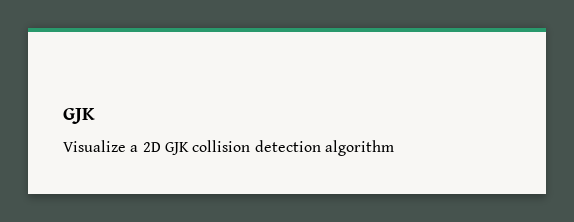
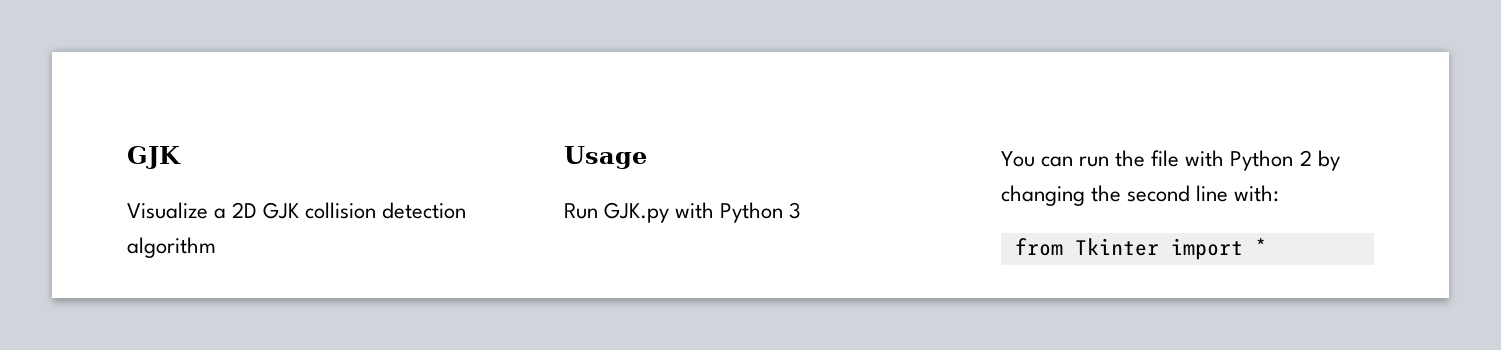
(394, 148) none -> [564,146,647,169] [564,202,802,223] [1001,150,1340,171] [1001,185,1280,206] [1014,238,1267,260] // Usage // Run GJK.py with Python 3 // You can run the file with Python 2 by changing the second line with: // from Tkinter import *

